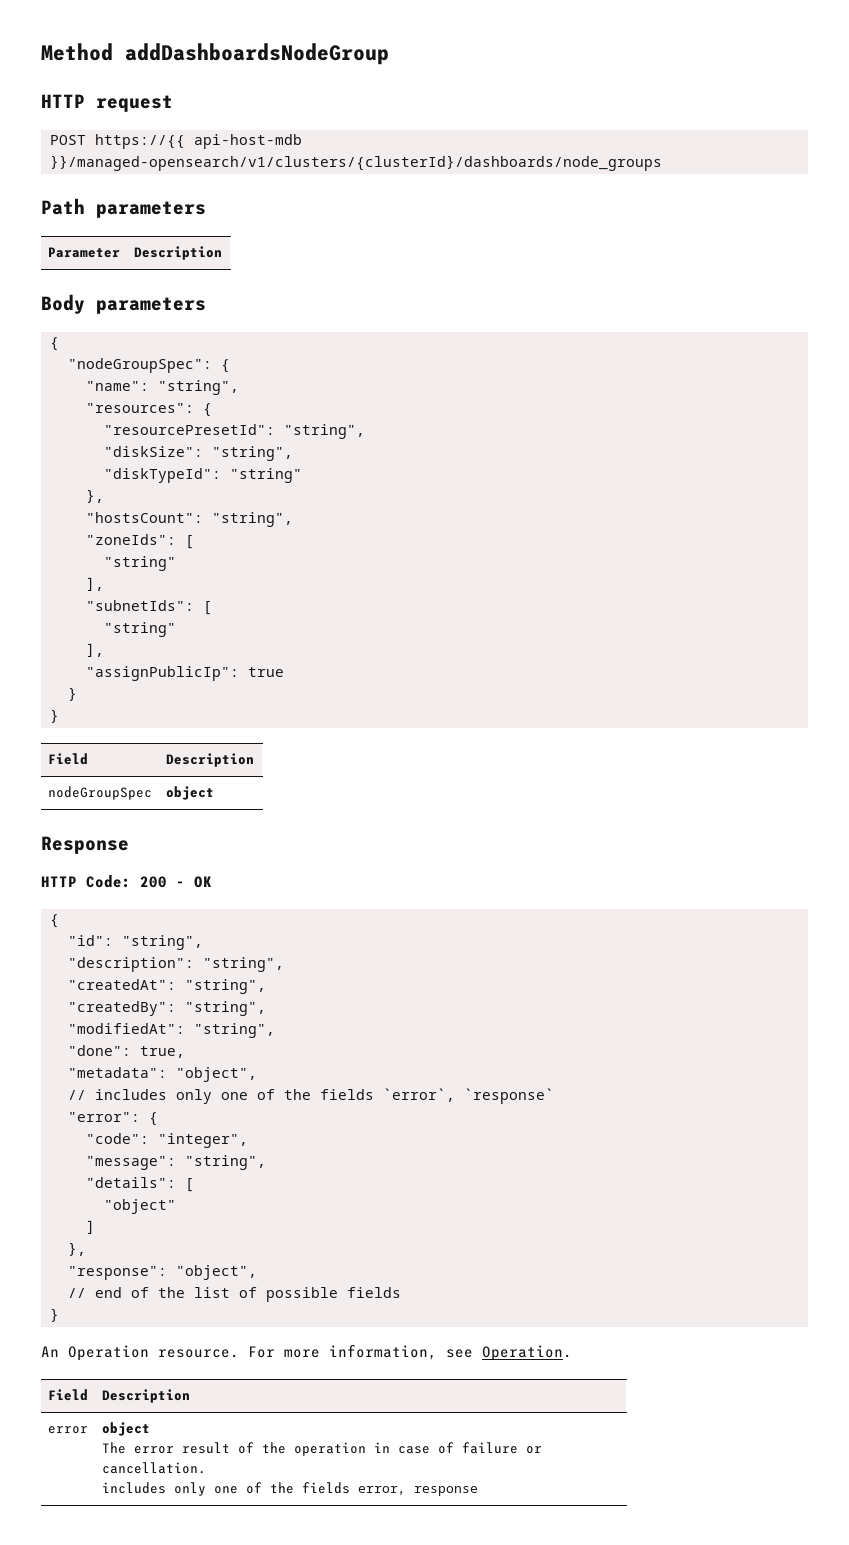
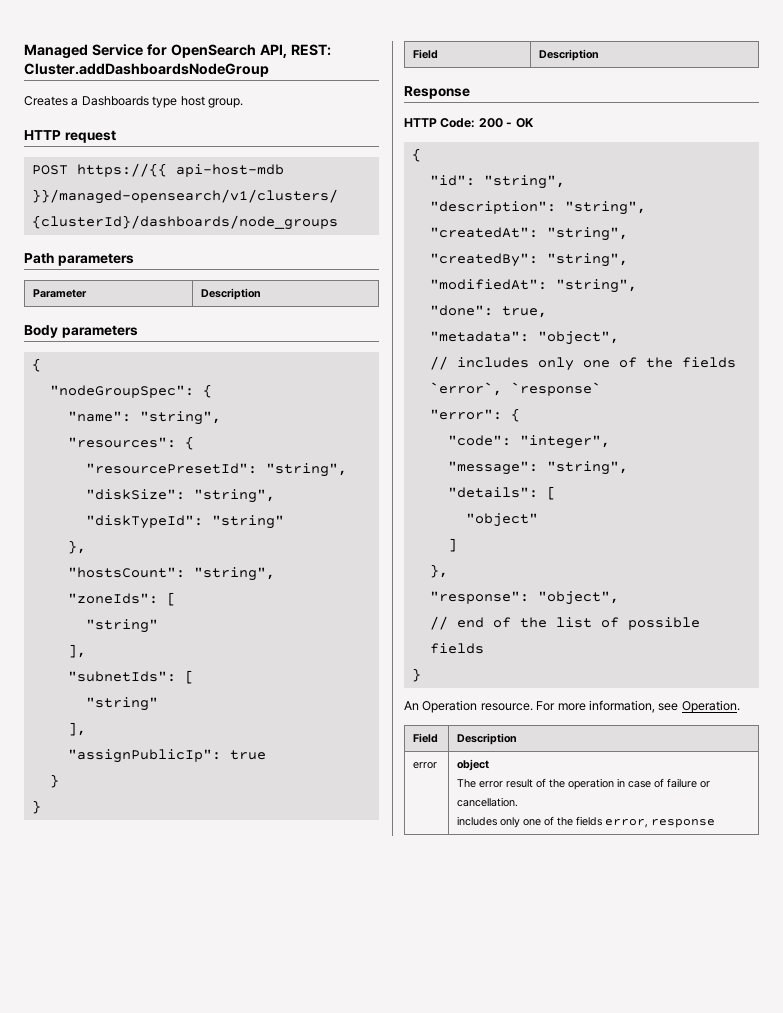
[41,43,389,65] Method addDashboardsNodeGroup -> [24,44,331,59] [24,63,269,77] [24,96,243,108] Managed Service for OpenSearch API, REST: Cluster.addDashboardsNodeGroup // Creates a Dashboards type host group.
[47,786,152,800] [165,786,214,800] // nodeGroupSpec | object -> (600, 55) none

